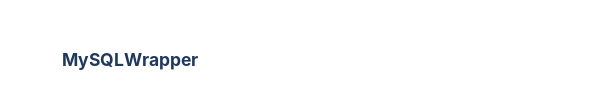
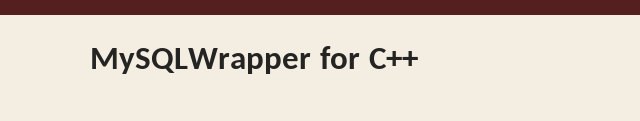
(198, 61) none -> [319,46,418,69] for C++

